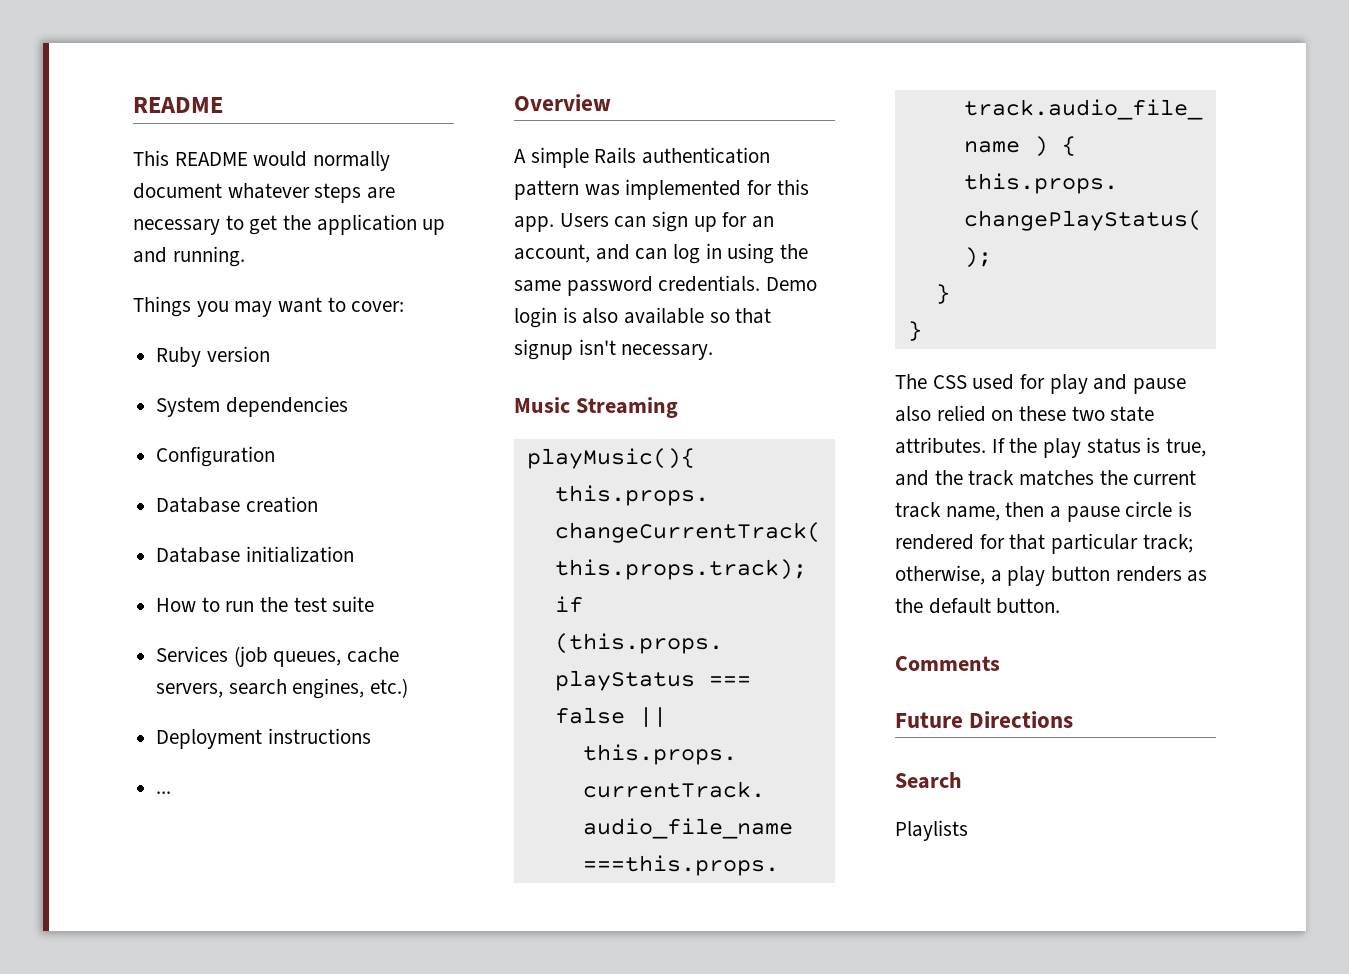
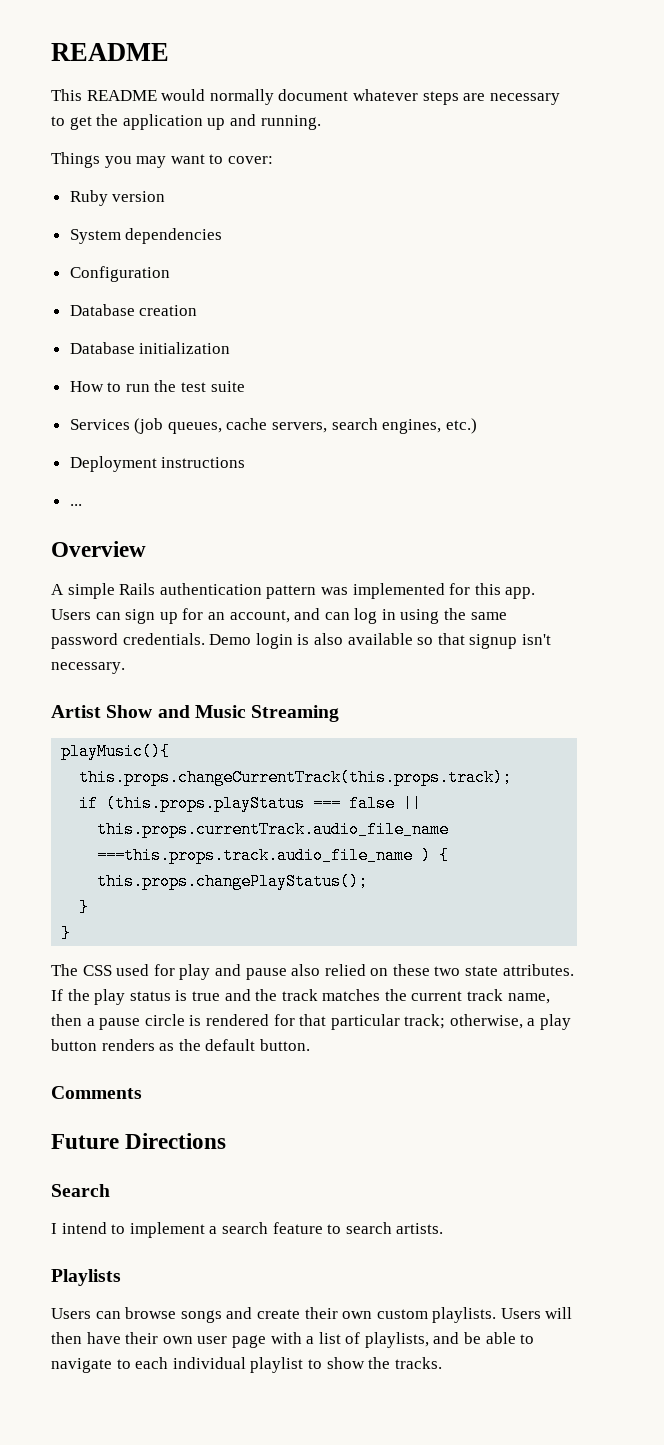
(714, 352) none -> [51,705,190,718] Artist Show and
[1166,438,1207,457] true, -> [191,991,220,1001] true
[895,820,968,841] Playlists -> [51,1222,444,1238] [51,1269,121,1286] [51,1307,573,1323] [51,1332,535,1348] [51,1357,442,1373] I intend to implement a search feature to search artists. // Playlists // Users can browse songs and create their own custom playlists. Users will then have their own user page with a list of playlists, and be able to navigate to each individual playlist to show the tracks.

